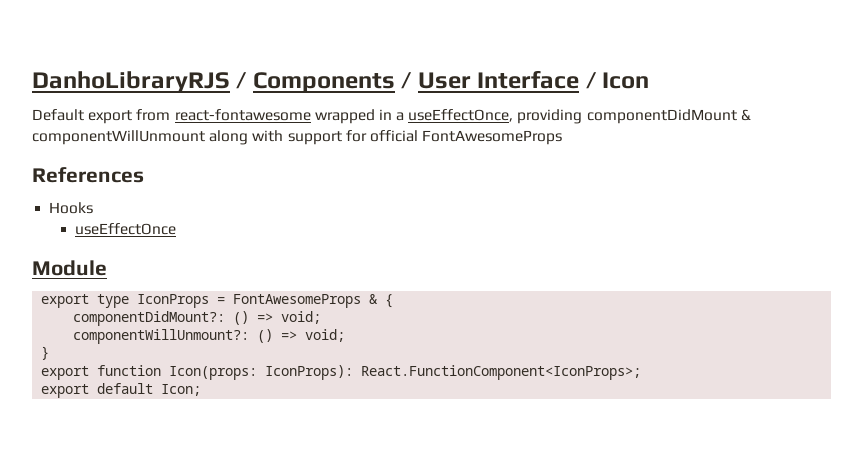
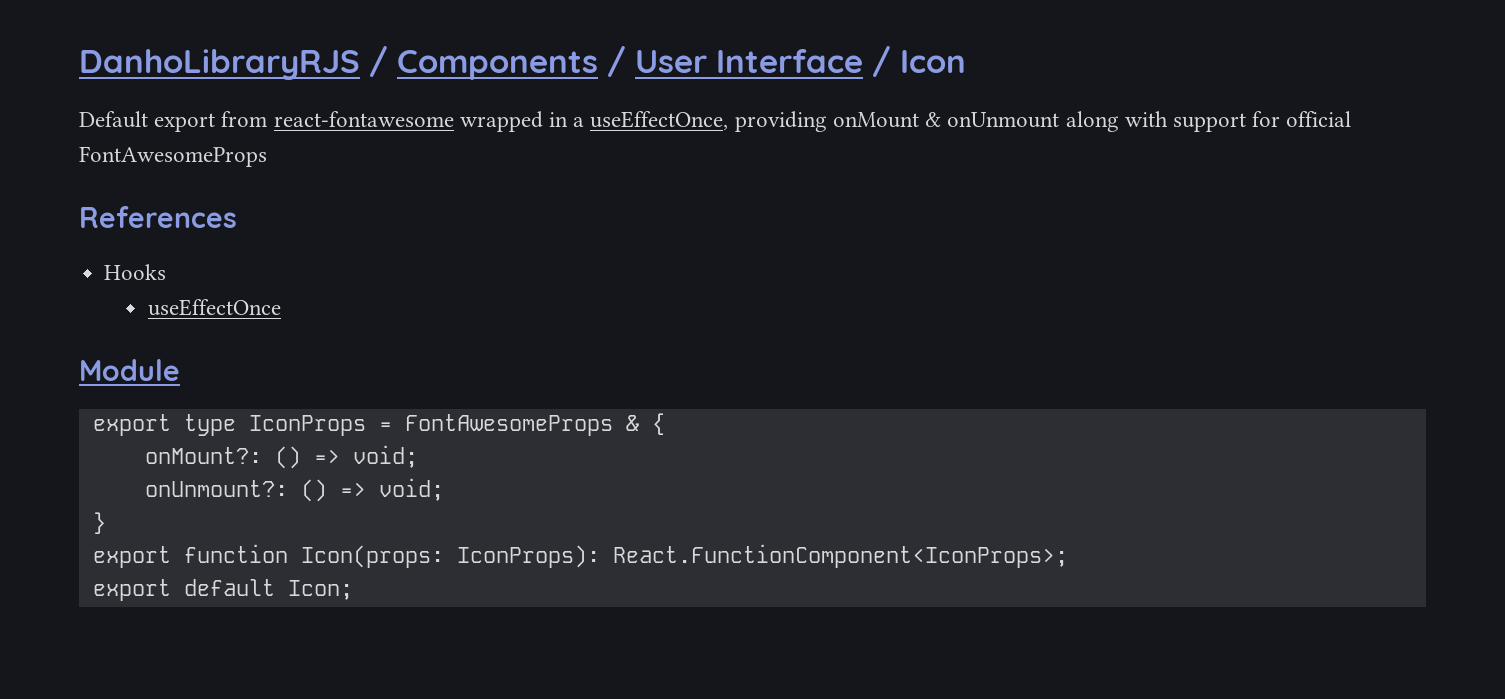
[586,109,751,124] [32,130,205,145] componentDidMount & componentWillUnmount -> [832,112,1060,128] onMount & onUnmount
[73,311,322,326] [73,329,250,344] componentDidMount?: () => void; // componentWillUnmount?: -> [144,445,418,469] [144,480,288,497] onMount?: () => void; // onUnmount?:

